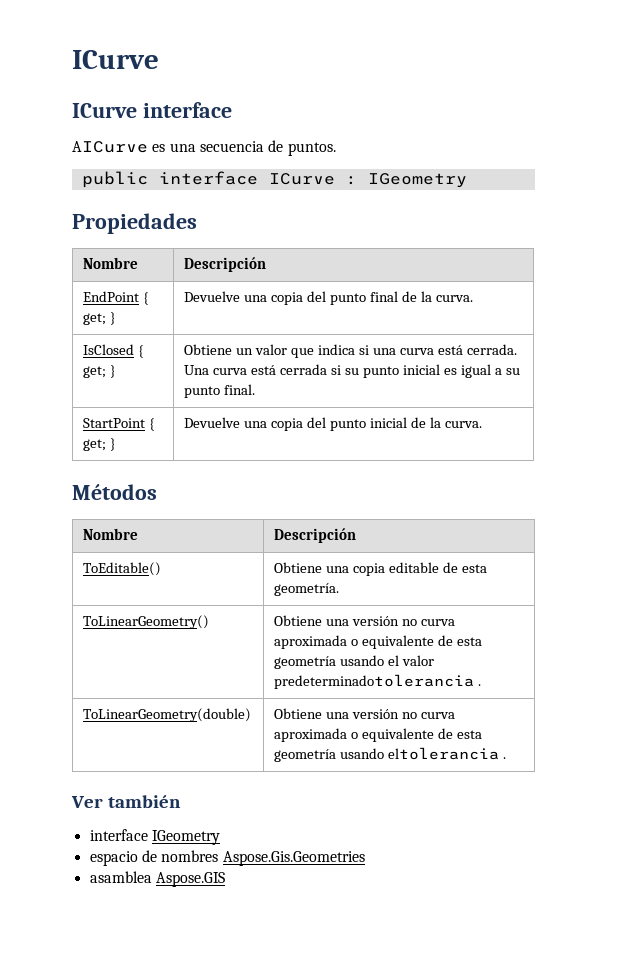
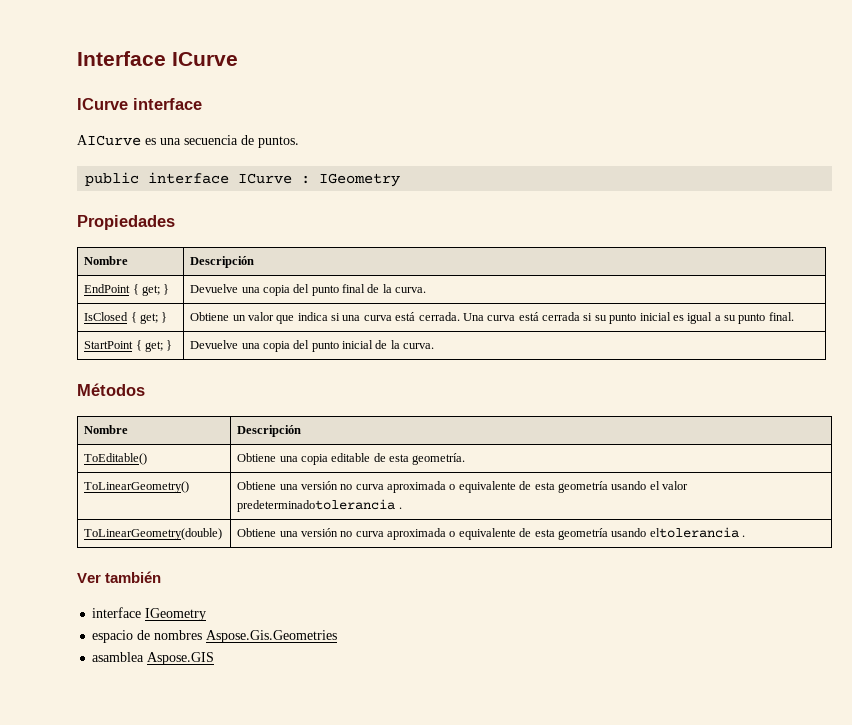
(72, 59) none -> [77,51,166,66] Interface

